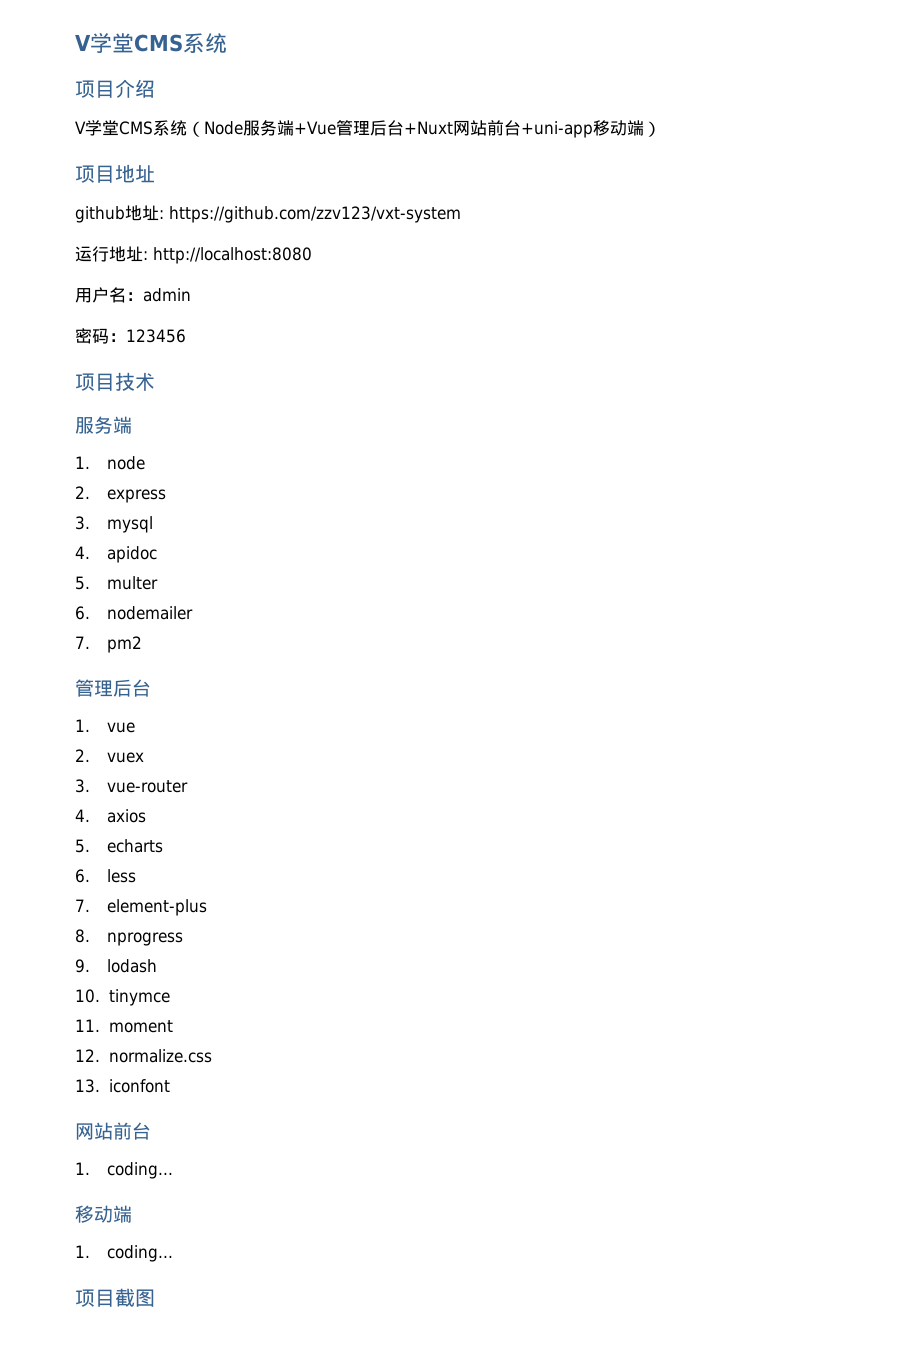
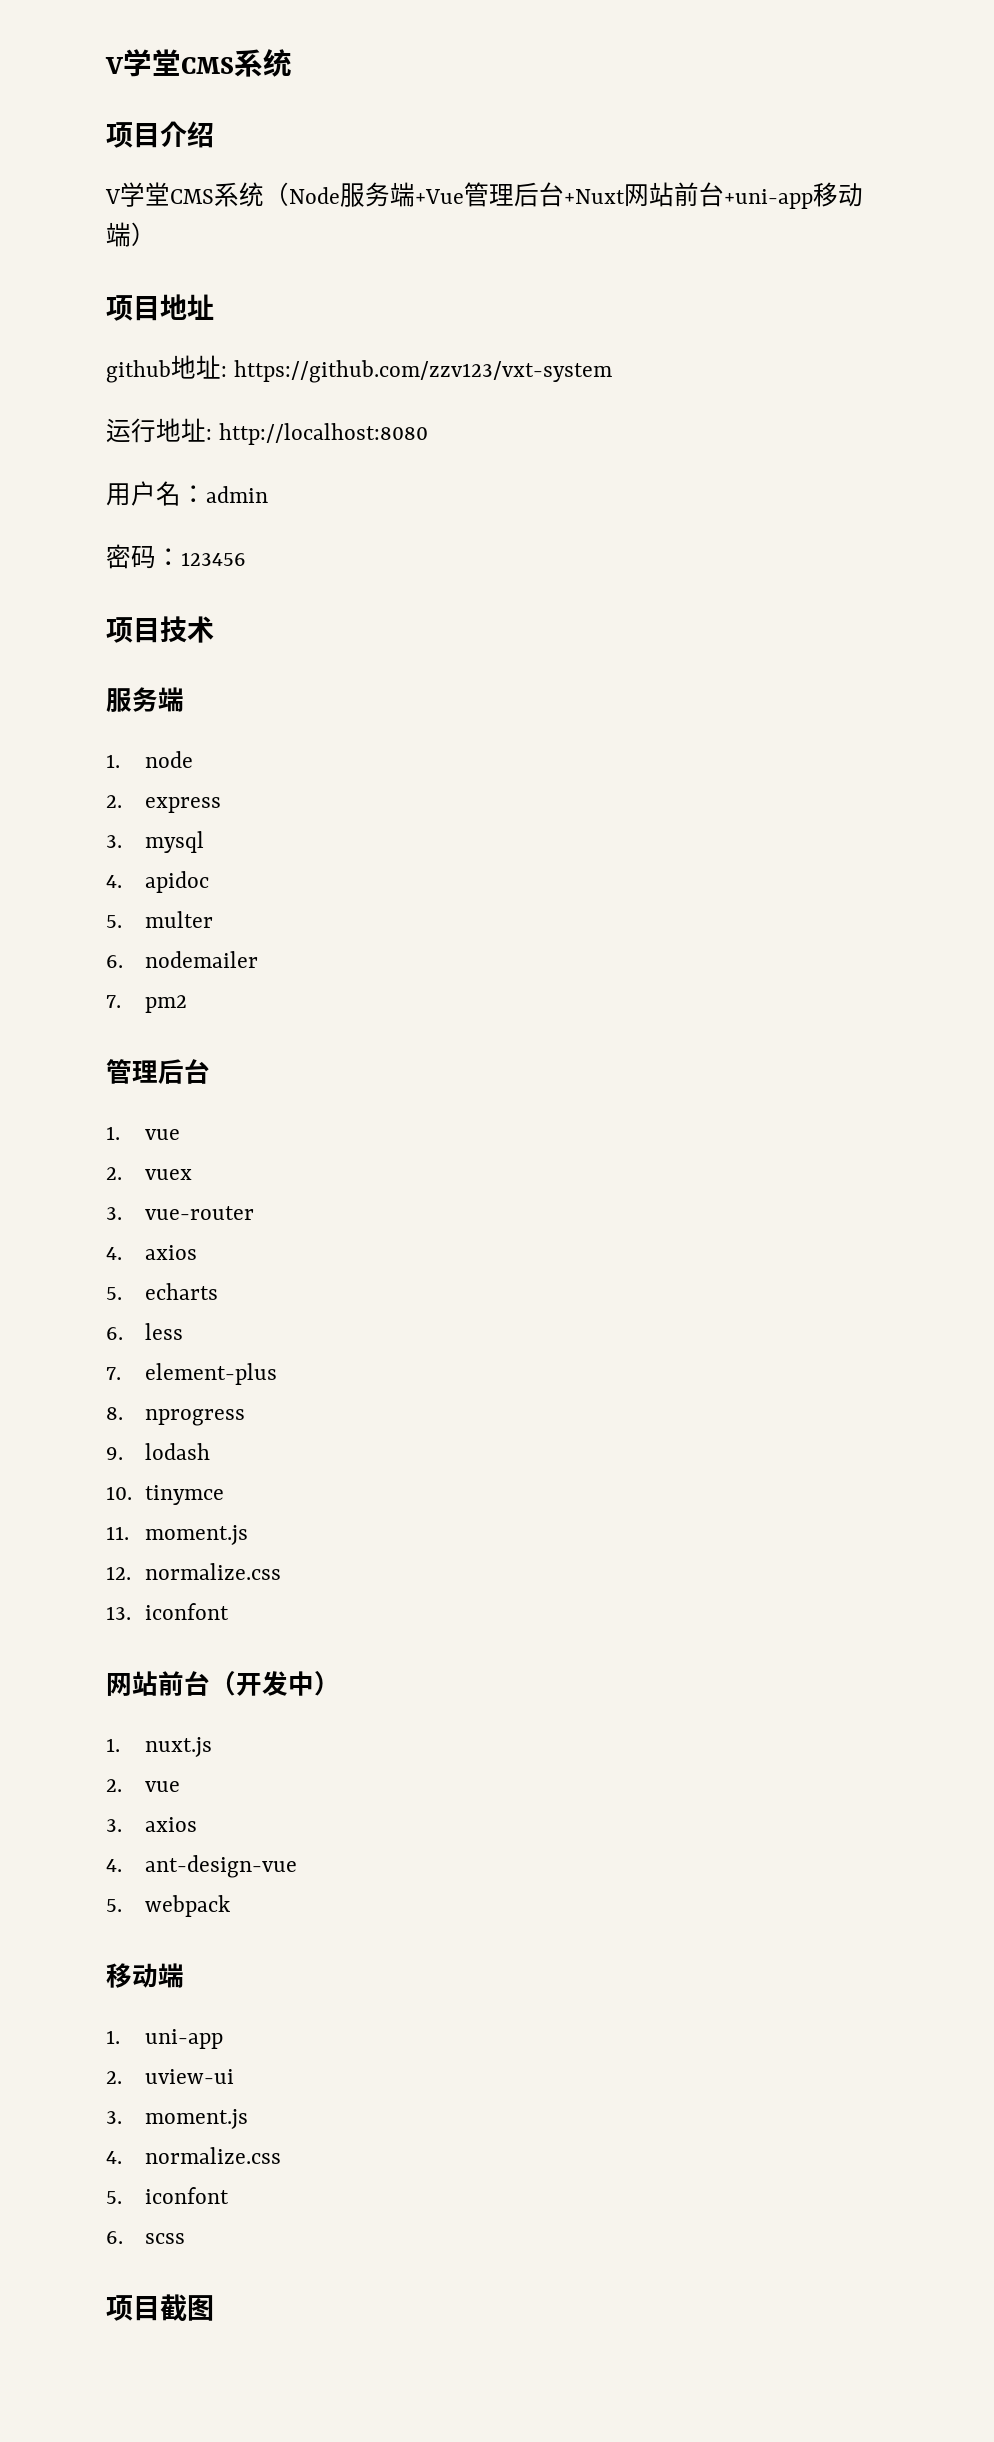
[108,1020,173,1033] moment -> [145,1525,249,1545] moment.js
[75,1162,174,1179] [75,1205,132,1223] [75,1245,174,1262] // 1. coding... // 移动端 // 1. coding... -> [210,1671,340,1696] [106,1737,213,1757] [106,1779,181,1792] [106,1817,198,1832] [106,1855,298,1878] [106,1895,231,1917] [106,1963,184,1988] [106,2029,224,2049] [106,2069,235,2084] [106,2109,249,2129] [106,2147,282,2164] [106,2187,230,2204] [106,2231,186,2244] （开发中） // 1. nuxt.js // 2. vue // 3. axios // 4. ant-design-vue // 5. webpack // 移动端 // 1. uni-app // 2. uview-ui // 3. moment.js // 4. normalize.css // 5. iconfont // 6. scss

